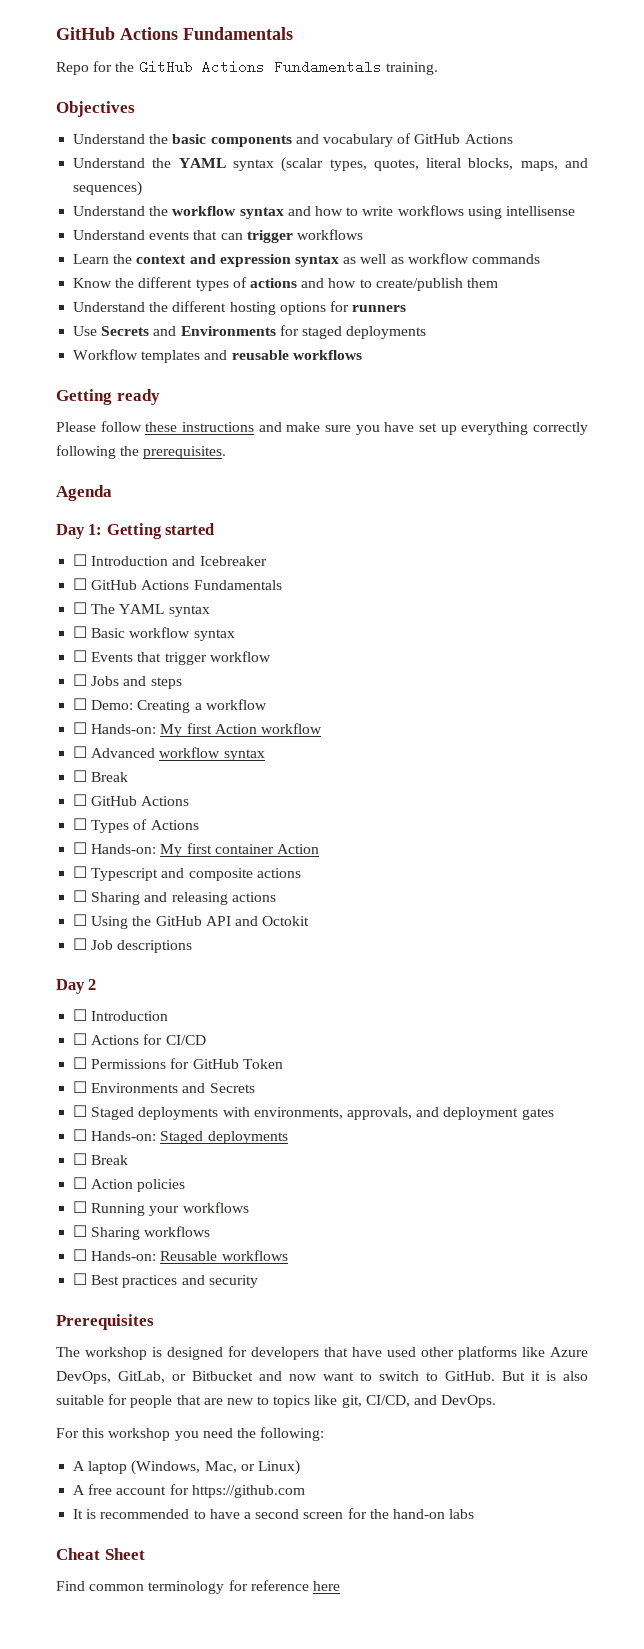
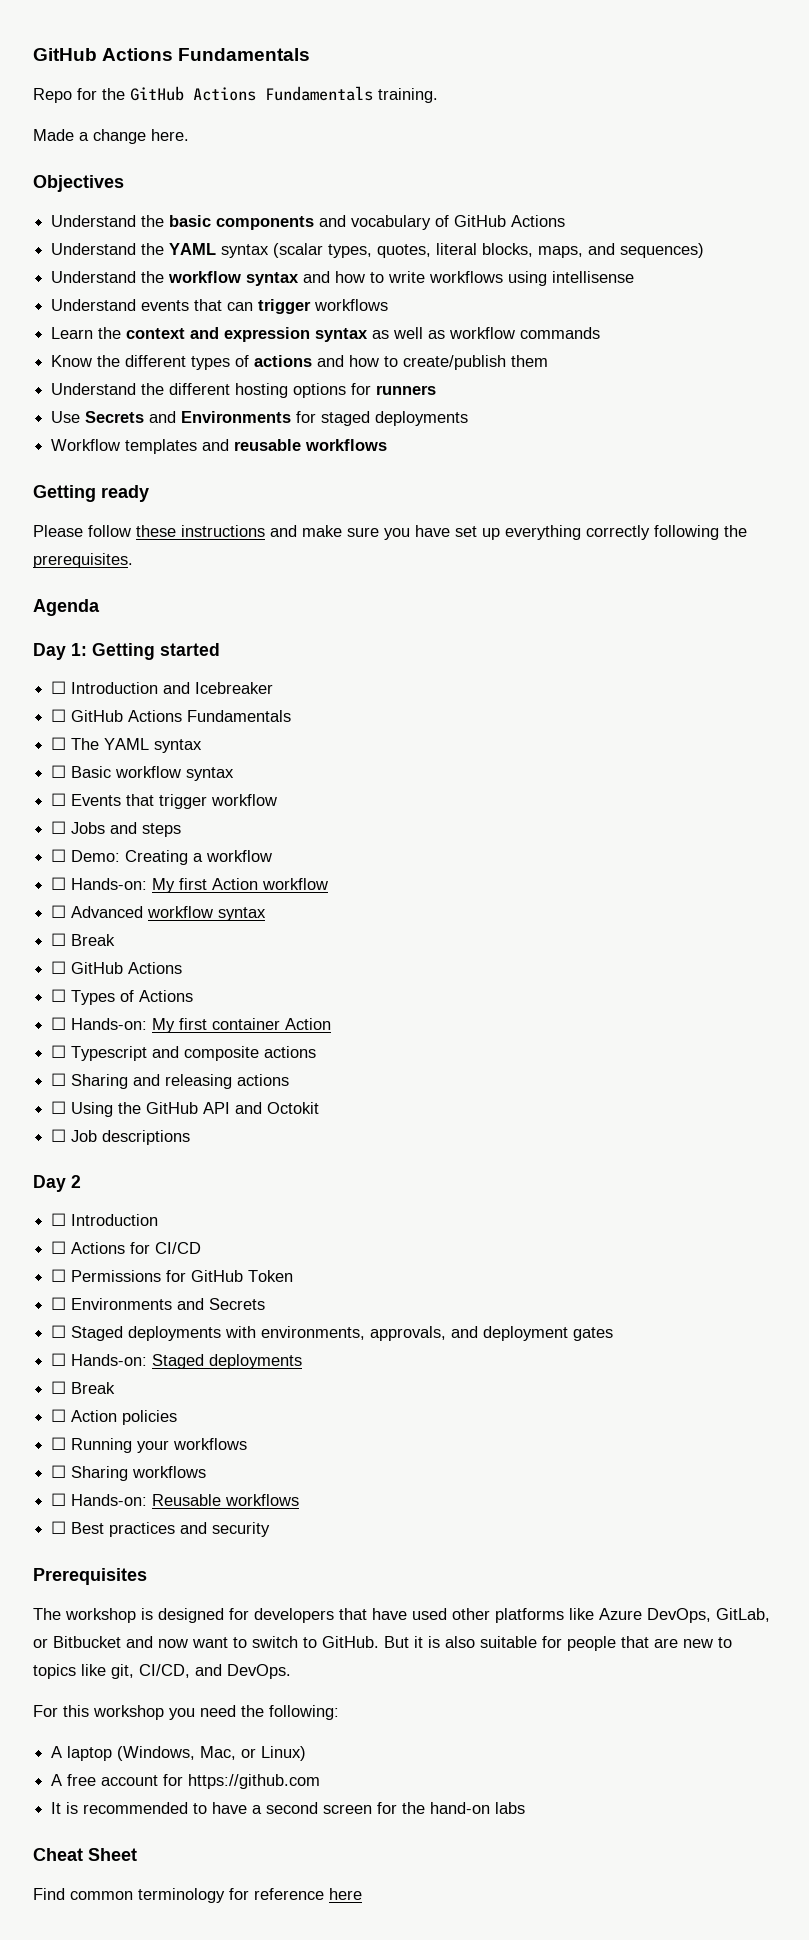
(438, 68) none -> [33,129,189,144] // Made a change here.

